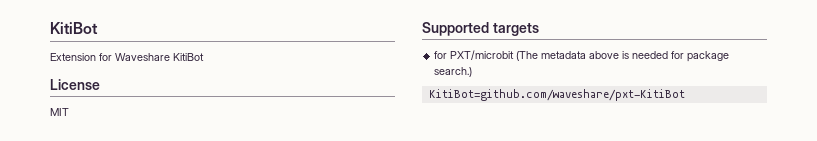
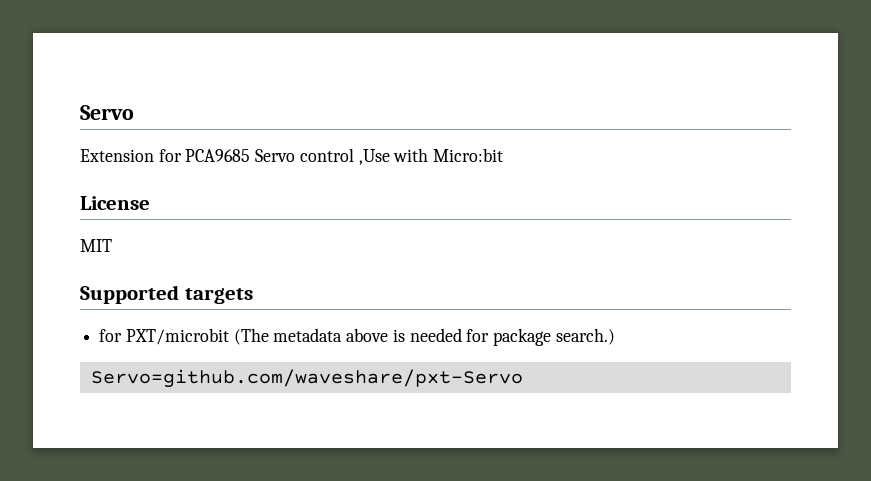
[50,22,98,34] KitiBot -> [80,105,134,120] Servo
[115,53,204,61] Waveshare KitiBot -> [185,148,504,165] PCA9685 Servo control ,Use with Micro:bit
[428,89,685,101] KitiBot=github.com/waveshare/pxt-KitiBot -> [90,369,523,388] Servo=github.com/waveshare/pxt-Servo

